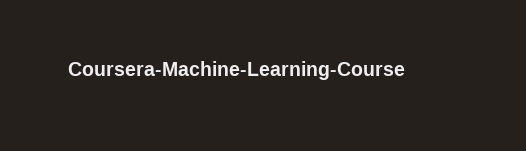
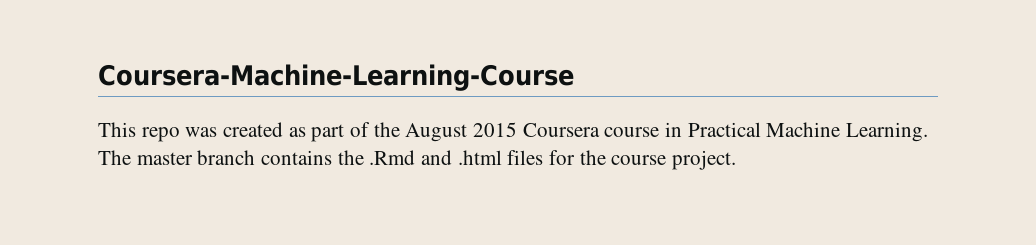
(405, 70) none -> [98,122,929,142] [98,150,737,170] // This repo was created as part of the August 2015 Coursera course in Practical Machine Learning. The master branch contains the .Rmd and .html files for the course project.

